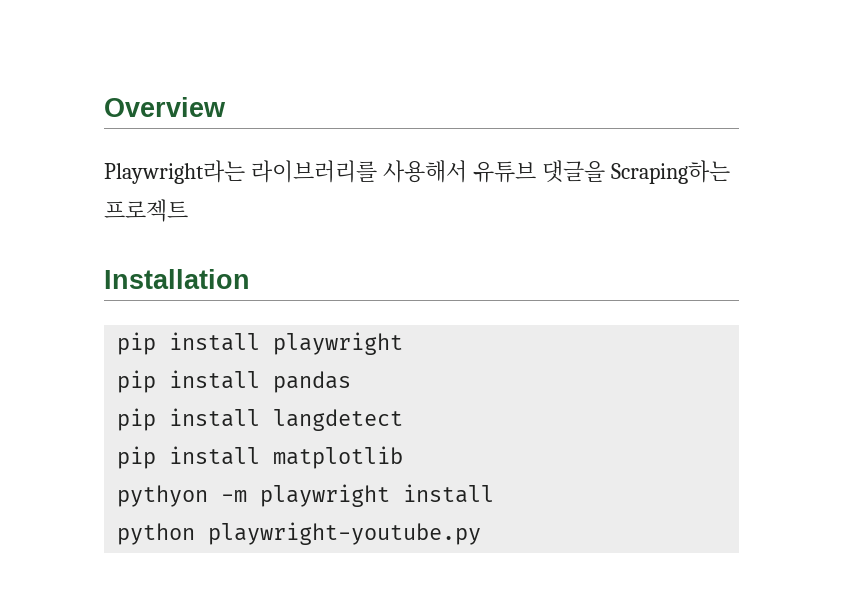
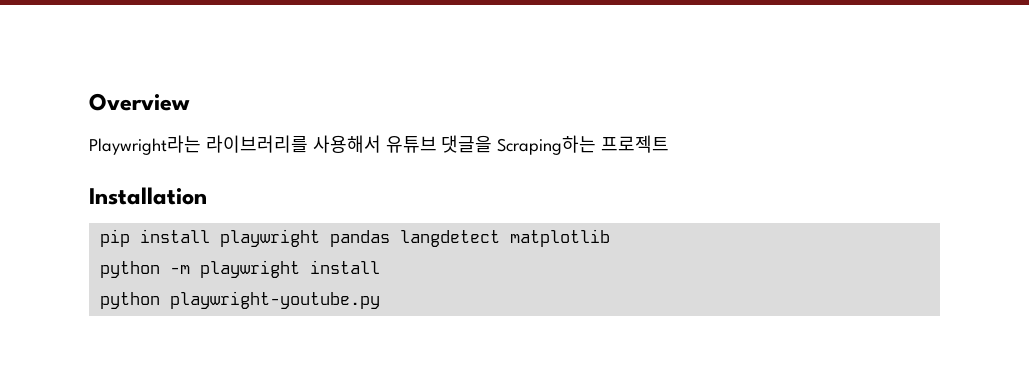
[117,370,261,393] // pip install -> (320, 238) none
[117,408,261,431] // pip install -> (390, 238) none
[117,446,261,469] // pip install -> (500, 238) none
[117,485,209,507] pythyon -> [99,261,160,278] python

